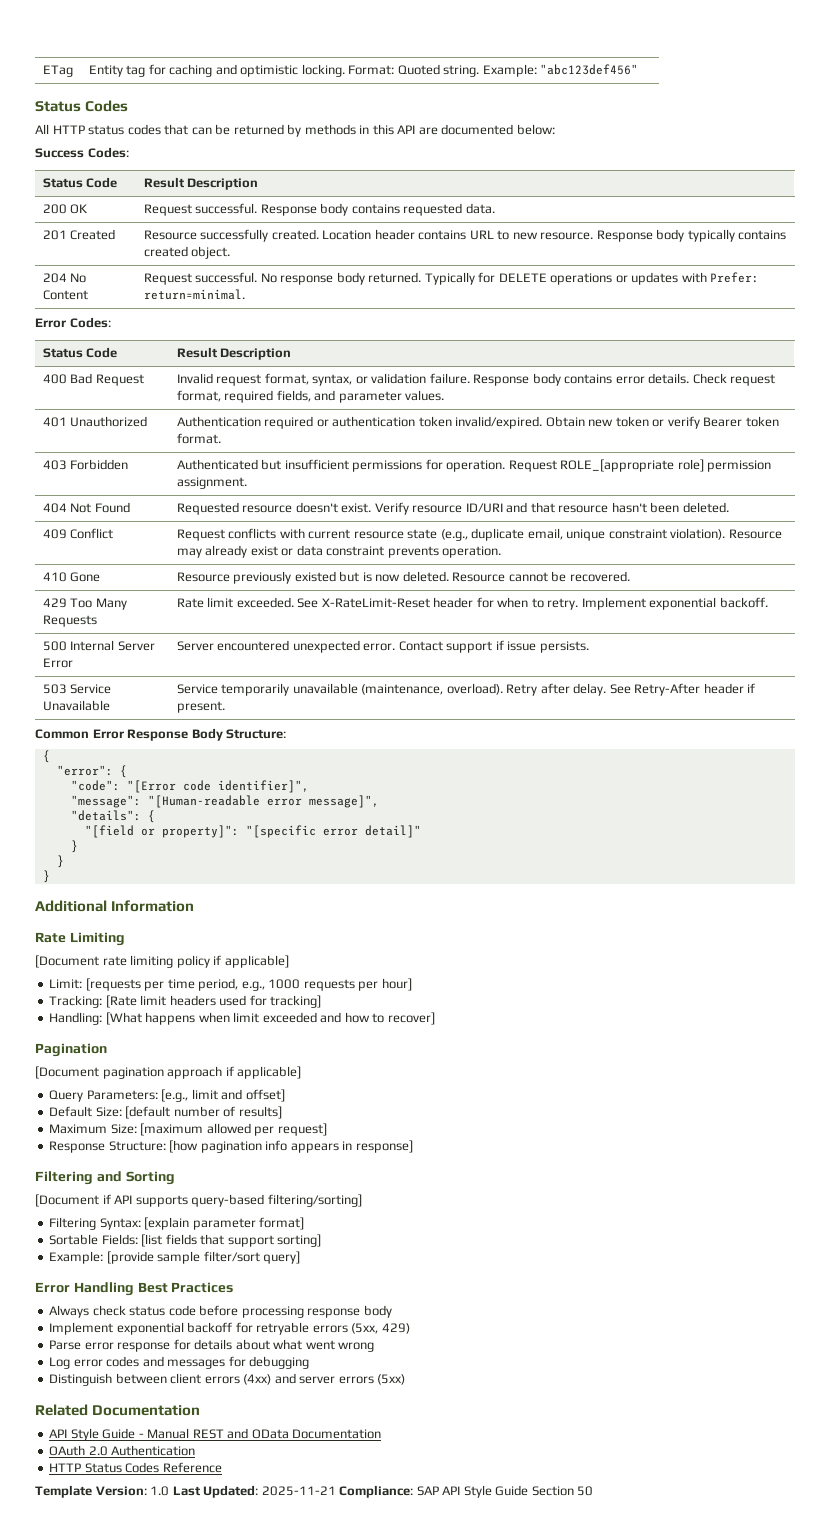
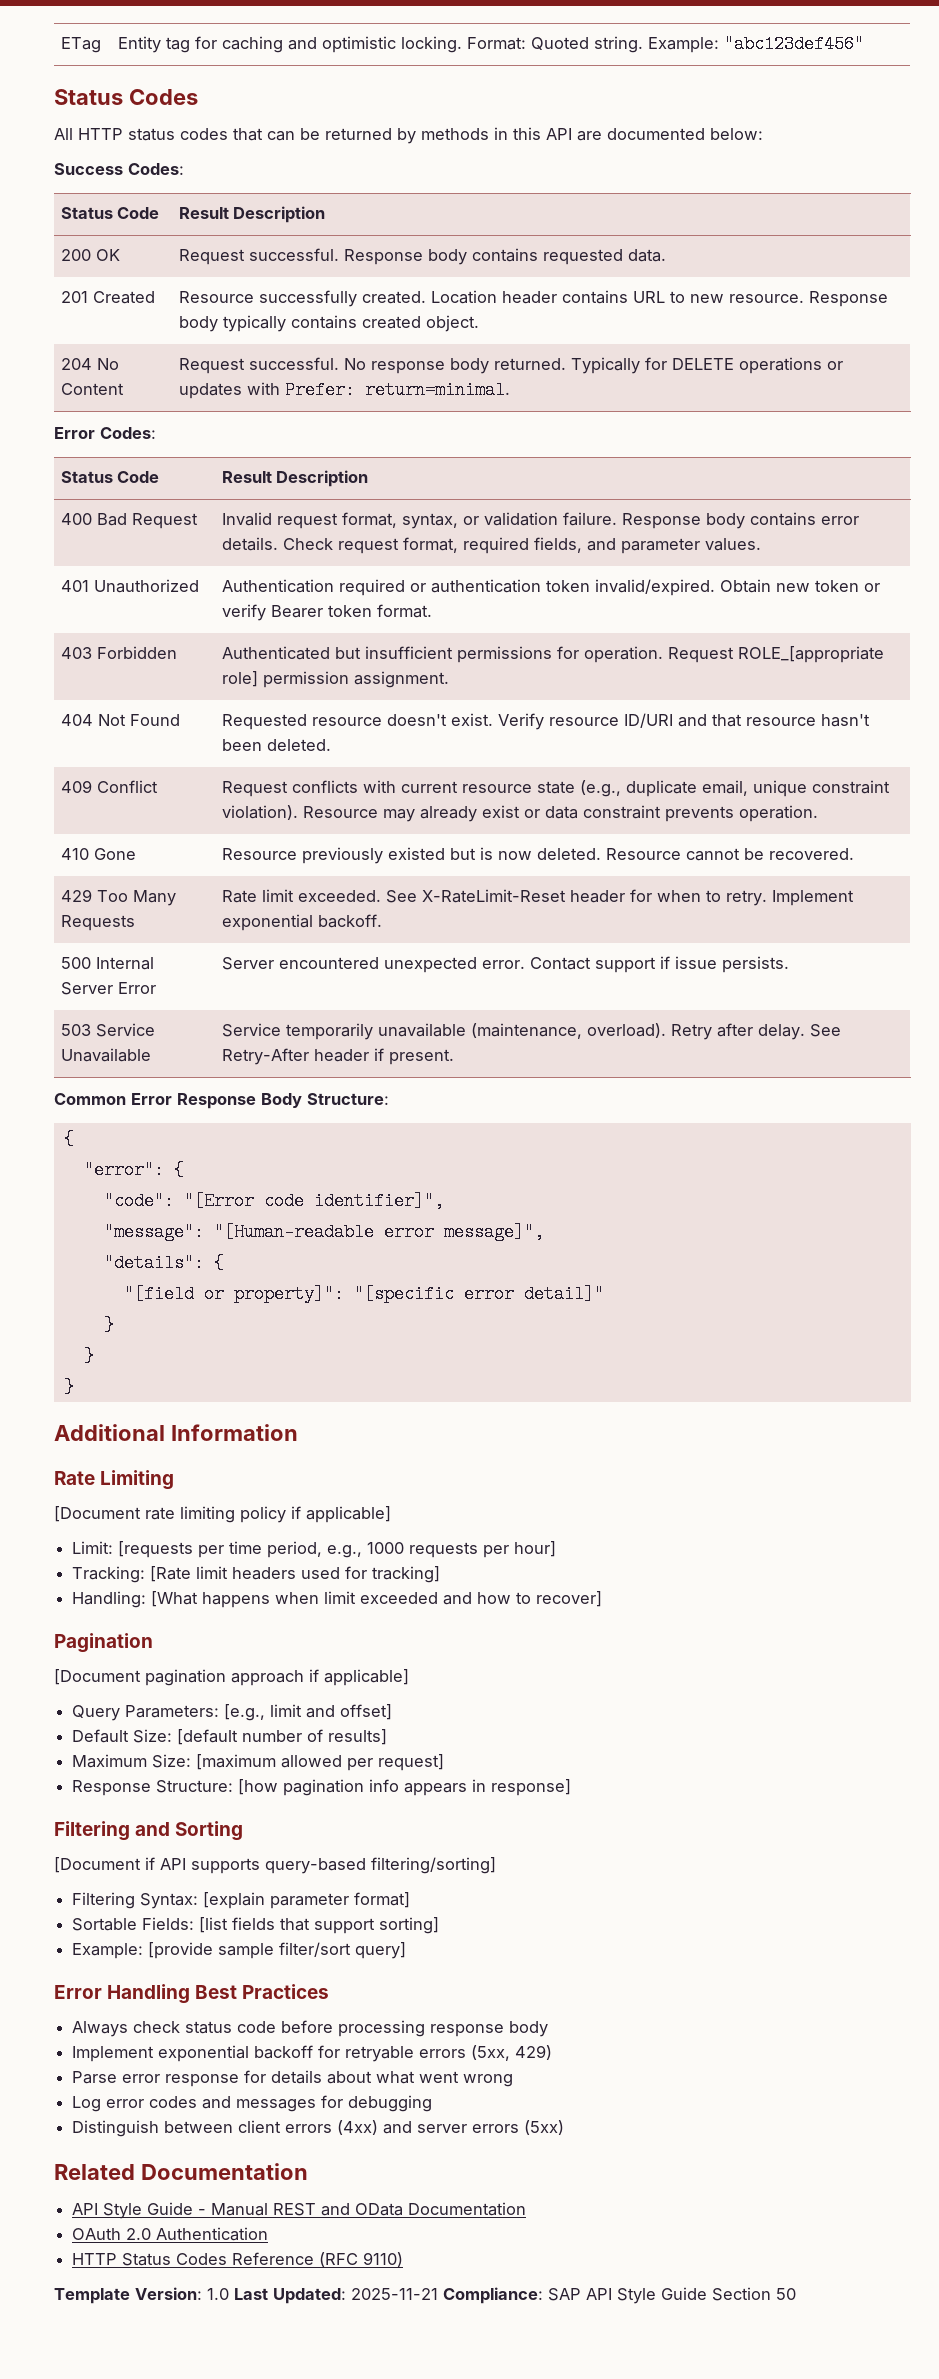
(222, 1467) none -> [319,2252,404,2267] (RFC 9110)

